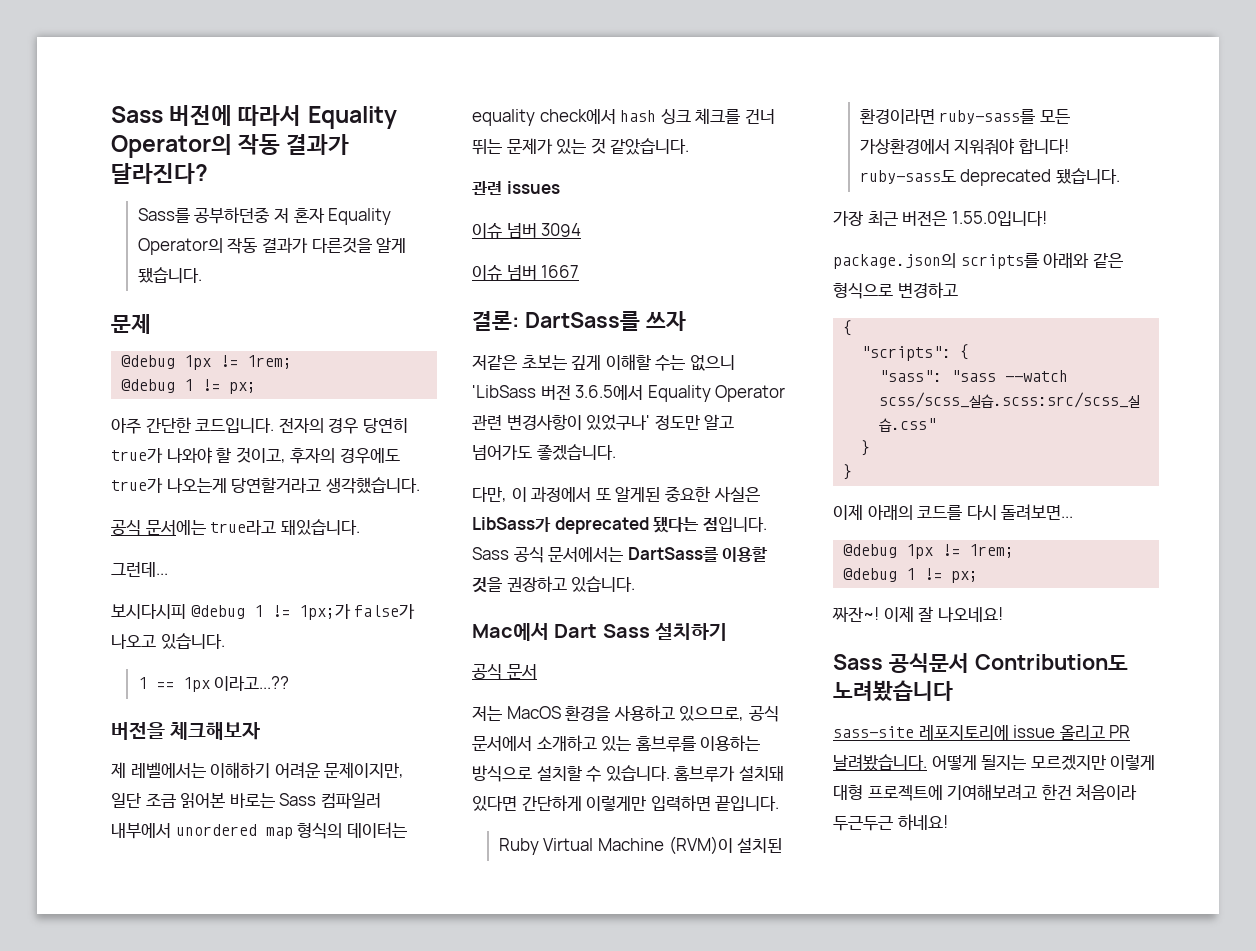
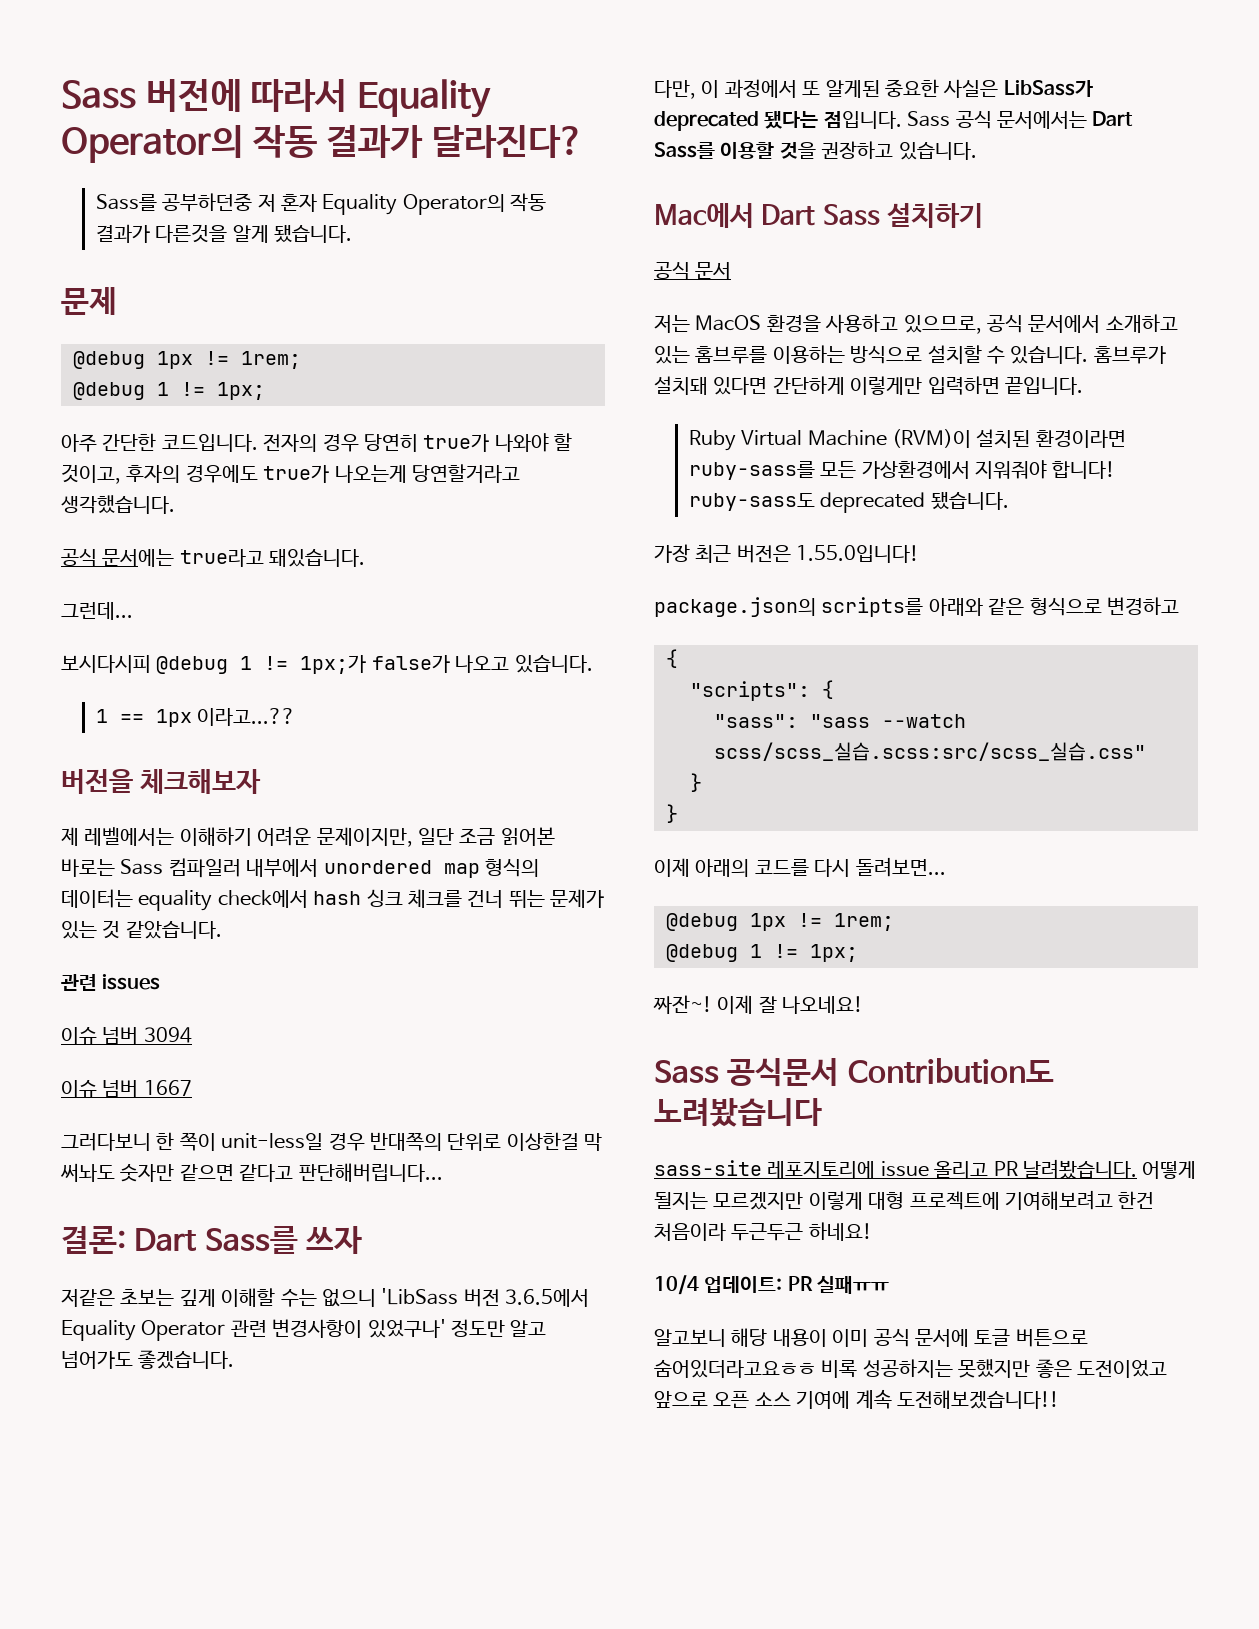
[229,382,257,394] px; -> [217,382,265,400] 1px;
(580, 271) none -> [61,1132,603,1151] [60,1163,443,1182] // 그러다보니 한 쪽이 unit-less일 경우 반대쪽의 단위로 이상한걸 막 써놔도 숫자만 같으면 같다고 판단해버립니다...
[524,311,640,331] DartSass를 -> [134,1226,298,1254] Dart Sass를
[627,547,719,562] DartSass를 -> [1092,111,1134,126] [654,142,715,159] Dart Sass를
[951,571,979,583] px; -> [810,944,858,962] 1px;
(948, 822) none -> [654,1275,890,1295] [654,1328,1088,1347] [654,1359,1167,1378] [654,1389,1059,1409] // 10/4 업데이트: PR 실패ㅠㅠ // 알고보니 해당 내용이 이미 공식 문서에 토글 버튼으로 숨어있더라고요ㅎㅎ 비록 성공하지는 못했지만 좋은 도전이었고 앞으로 오픈 소스 기여에 계속 도전해보겠습니다!!

